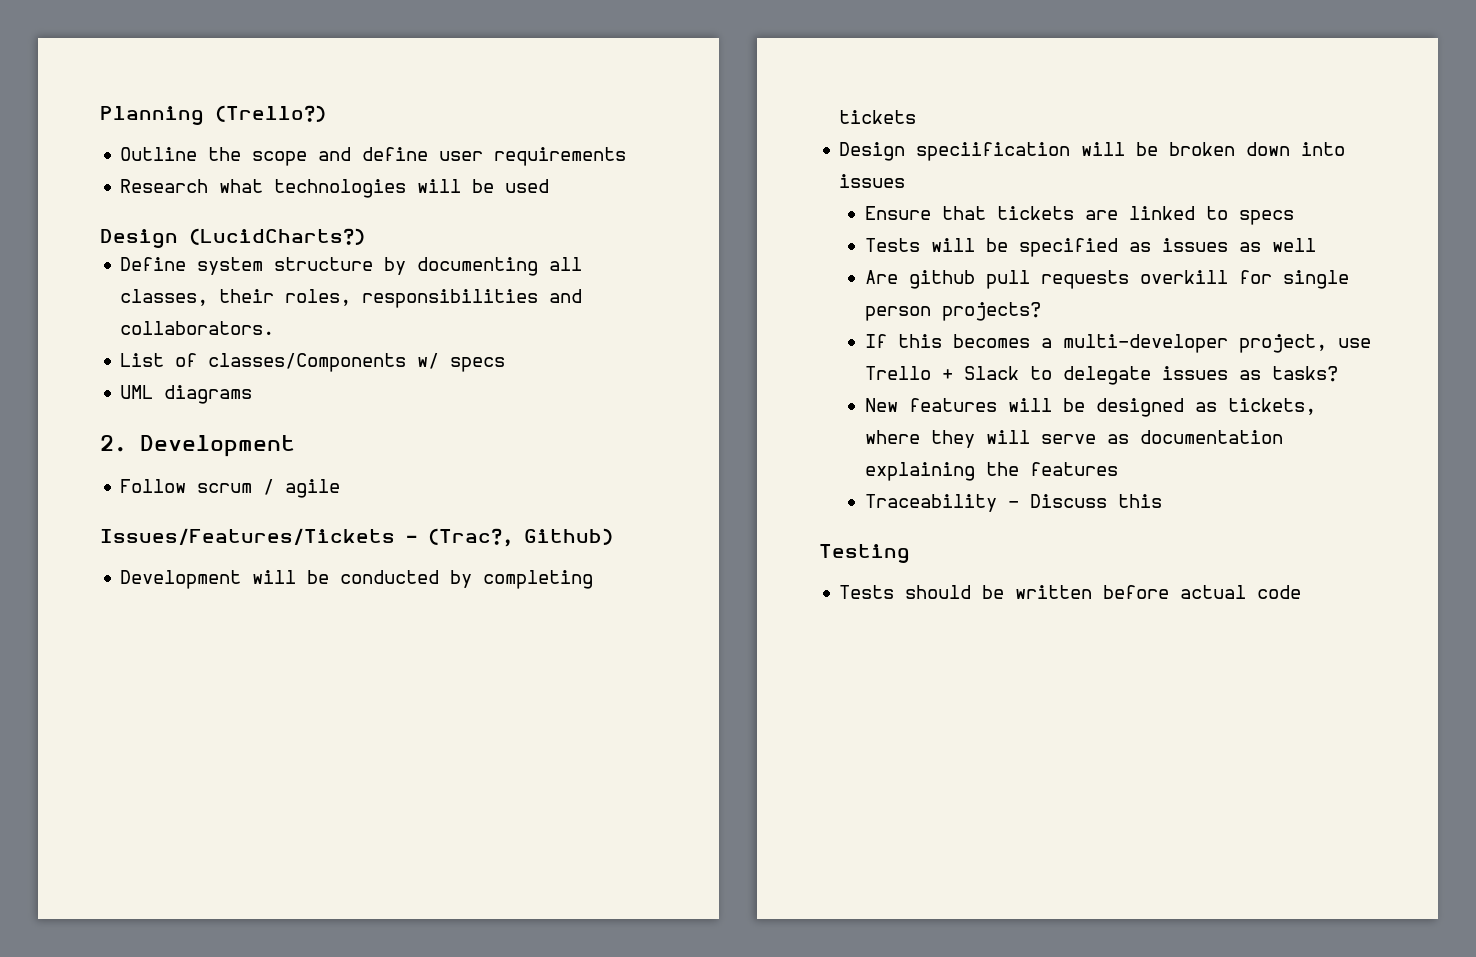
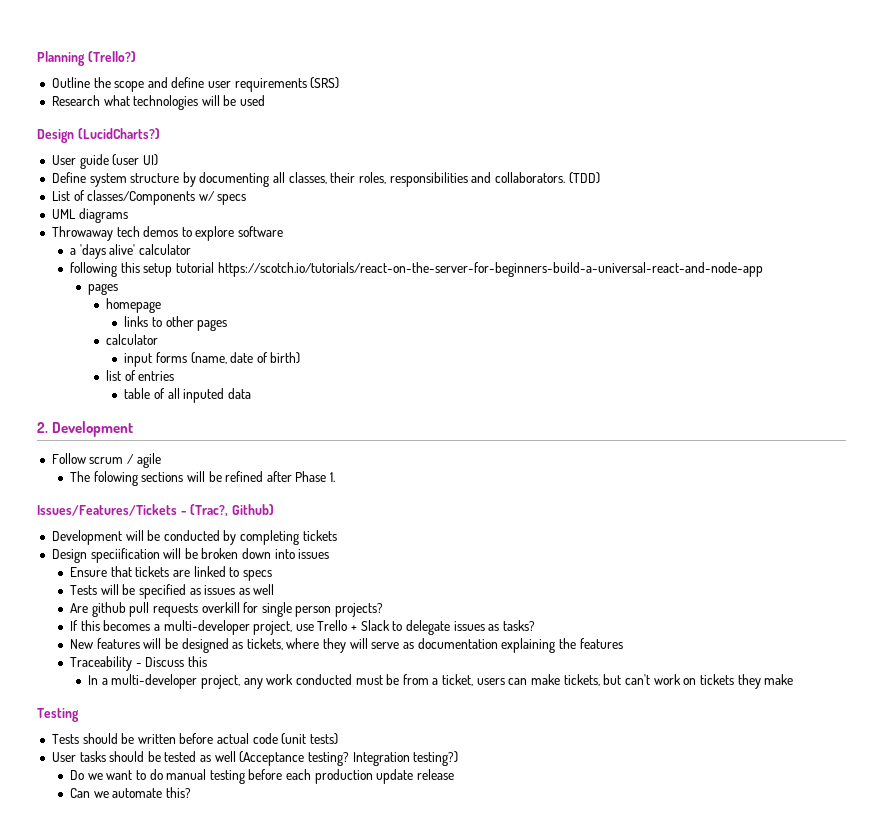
(627, 156) none -> [310,77,340,89] (SRS)
(365, 236) none -> [51,154,158,169] // User guide (user UI)
(275, 328) none -> [568,172,600,184] (TDD)
(253, 394) none -> [51,226,284,241] [69,244,191,259] [69,262,763,277] [88,283,119,295] [106,298,162,313] [124,316,228,331] [106,334,159,345] [124,352,301,367] [106,370,175,381] [124,388,251,403] // Throwaway tech demos to explore software // a 'days alive' calculator // following this setup tutorial https://scotch.io/tutorials/react-on-the-server-for-beginners-build-a-universal-react-and-node-app // pages // homepage // links to other pages // calculator // input forms (name, date of birth) // list of entries // table of all inputed data
(341, 488) none -> [69,471,336,486] // The folowing sections will be refined after Phase 1.
(1162, 501) none -> [88,674,794,689] // In a multi-developer project, any work conducted must be from a ticket, users can make tickets, but can't work on tickets they make
(1302, 592) none -> [281,733,339,745] [51,751,459,766] [69,769,455,784] [69,787,191,798] (unit tests) // User tasks should be tested as well (Acceptance testing? Integration testing?) // Do we want to do manual testing before each production update release // Can we automate this?

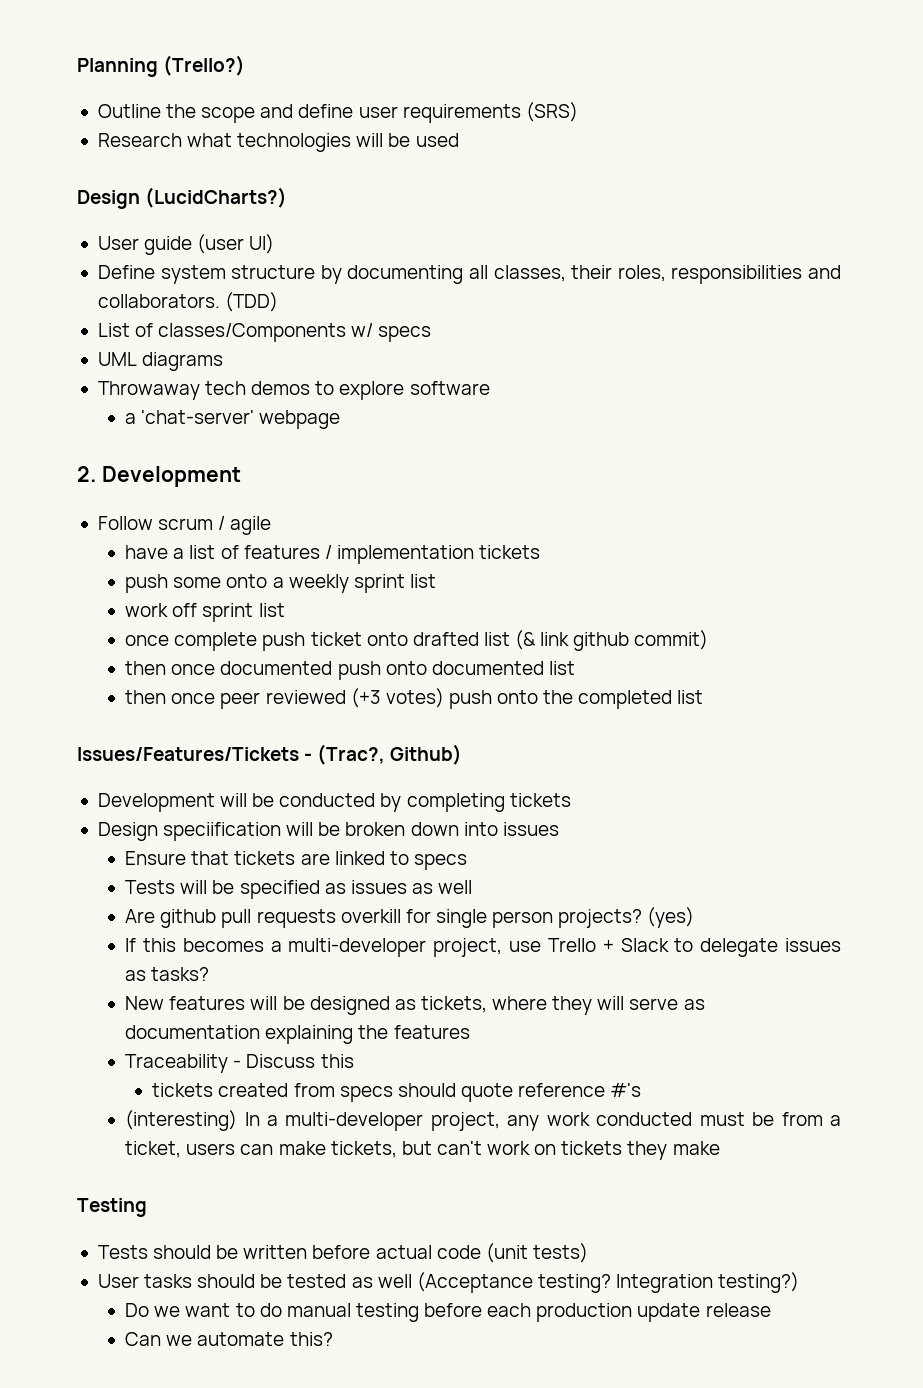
[79,244,191,259] [69,262,763,277] [88,283,119,295] [106,298,162,313] [124,316,228,331] [106,334,159,345] [124,352,301,367] [106,370,175,381] [124,388,251,403] 'days alive' calculator // following this setup tutorial https://scotch.io/tutorials/react-on-the-server-for-beginners-build-a-universal-react-and-node-app // pages // homepage // links to other pages // calculator // input forms (name, date of birth) // list of entries // table of all inputed data -> [141,410,341,429] 'chat-server' webpage
[69,471,336,486] The folowing sections will be refined after Phase 1. -> [125,545,541,564] [125,574,436,593] [125,603,285,622] [125,630,709,651] [125,661,575,680] [125,688,704,709] have a list of features / implementation tickets // push some onto a weekly sprint list // work off sprint list // once complete push ticket onto drafted list (& link github commit) // then once documented push onto documented list // then once peer reviewed (+3 votes) push onto the completed list
(384, 610) none -> [647,907,695,928] (yes)
(207, 661) none -> [152,1083,642,1102] [125,1110,238,1131] tickets created from specs should quote reference #'s // (interesting)

